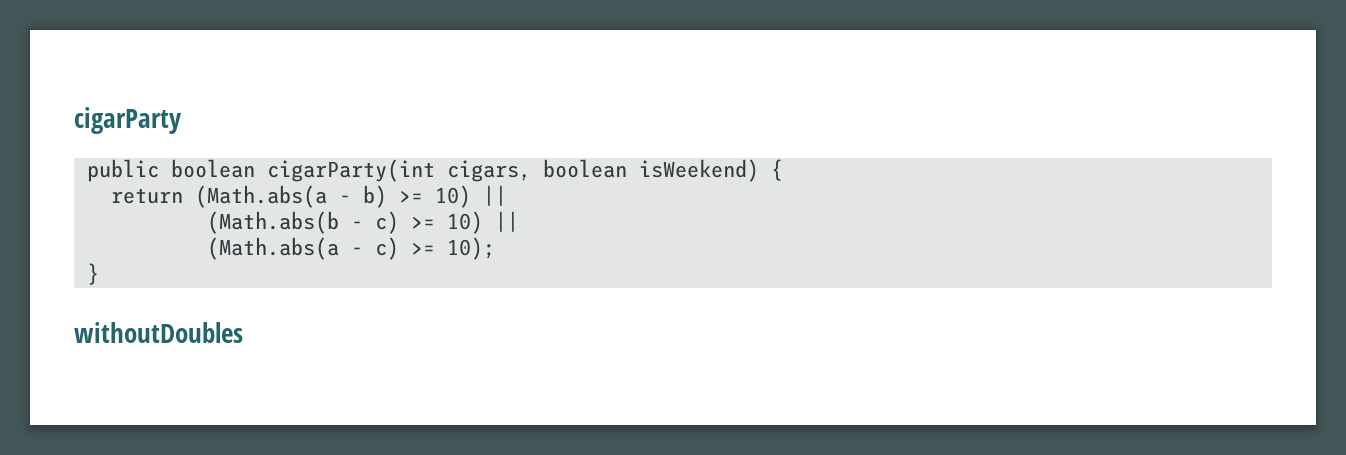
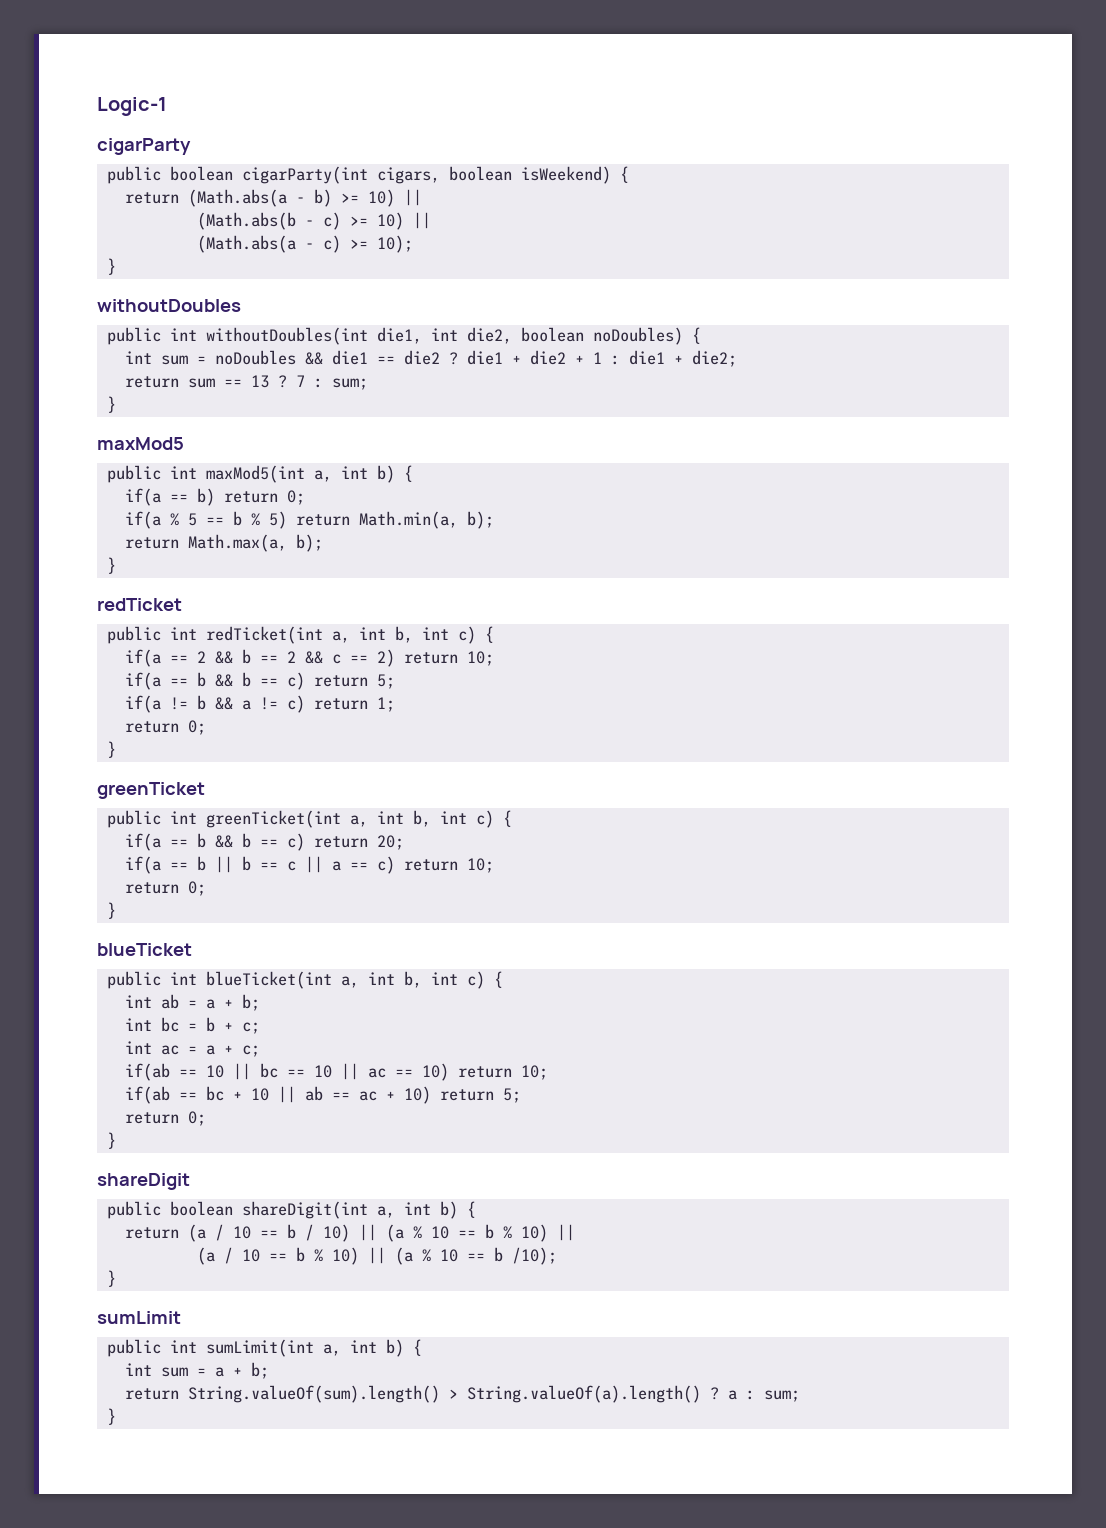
(74, 120) none -> [97,97,167,116] Logic-1 //
(243, 332) none -> [106,327,701,345] [124,350,737,367] [124,375,368,390] [106,396,116,413] [97,437,184,450] [106,465,413,483] [124,488,305,506] [124,511,494,529] [124,534,323,552] [106,557,116,574] [97,598,182,611] [106,626,494,644] [124,649,494,667] [124,672,395,690] [124,695,395,713] [124,720,206,735] [106,741,116,758] [97,782,205,799] [106,810,512,828] [124,833,404,851] [124,856,494,874] [124,881,206,896] [106,902,116,919] [97,943,192,956] [106,971,503,989] [124,994,260,1011] [124,1017,260,1034] [124,1041,260,1057] [124,1063,548,1081] [124,1086,521,1104] [124,1111,206,1126] [106,1132,116,1149] [97,1173,190,1190] [106,1201,476,1219] [124,1224,575,1242] [196,1247,557,1265] [106,1270,116,1287] [97,1311,181,1324] [106,1339,422,1357] [124,1362,269,1379] [124,1385,800,1403] [106,1408,116,1425] // public int withoutDoubles(int die1, int die2, boolean noDoubles) { // int sum = noDoubles && die1 == die2 ? die1 + die2 + 1 : die1 + die2; // return sum == 13 ? 7 : sum; // } // maxMod5 // public int maxMod5(int a, int b) { // if(a == b) return 0; // if(a % 5 == b % 5) return Math.min(a, b); // return Math.max(a, b); // } // redTicket // public int redTicket(int a, int b, int c) { // if(a == 2 && b == 2 && c == 2) return 10; // if(a == b && b == c) return 5; // if(a != b && a != c) return 1; // return 0; // } // greenTicket // public int greenTicket(int a, int b, int c) { // if(a == b && b == c) return 20; // if(a == b || b == c || a == c) return 10; // return 0; // } // blueTicket // public int blueTicket(int a, int b, int c) { // int ab = a + b; // int bc = b + c; // int ac = a + c; // if(ab == 10 || bc == 10 || ac == 10) return 10; // if(ab == bc + 10 || ab == ac + 10) return 5; // return 0; // } // shareDigit // public boolean shareDigit(int a, int b) { // return (a / 10 == b / 10) || (a % 10 == b % 10) || // (a / 10 == b % 10) || (a % 10 == b /10); // } // sumLimit // public int sumLimit(int a, int b) { // int sum = a + b; // return String.valueOf(sum).length() > String.valueOf(a).length() ? a : sum; // }

